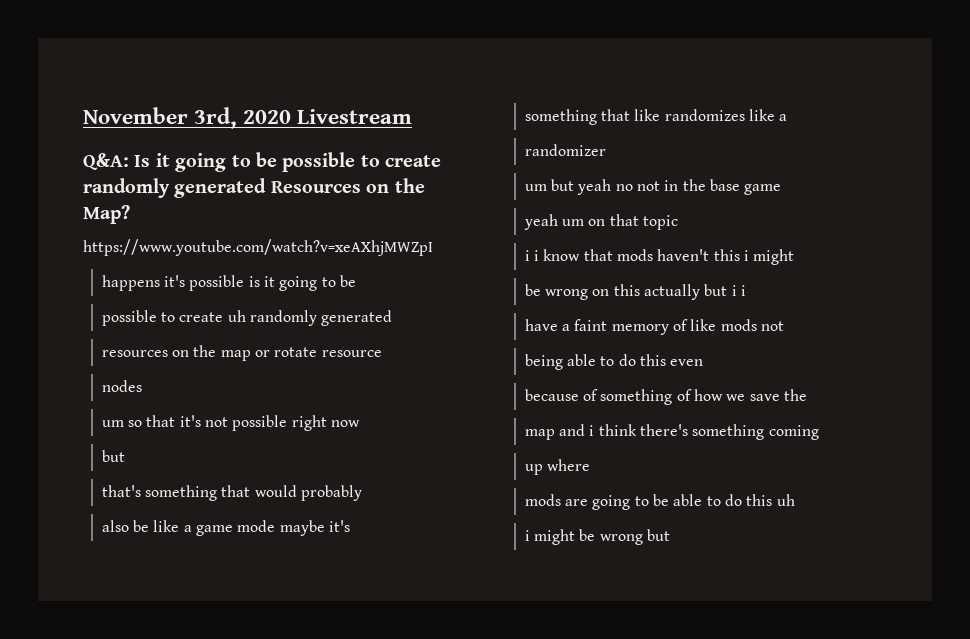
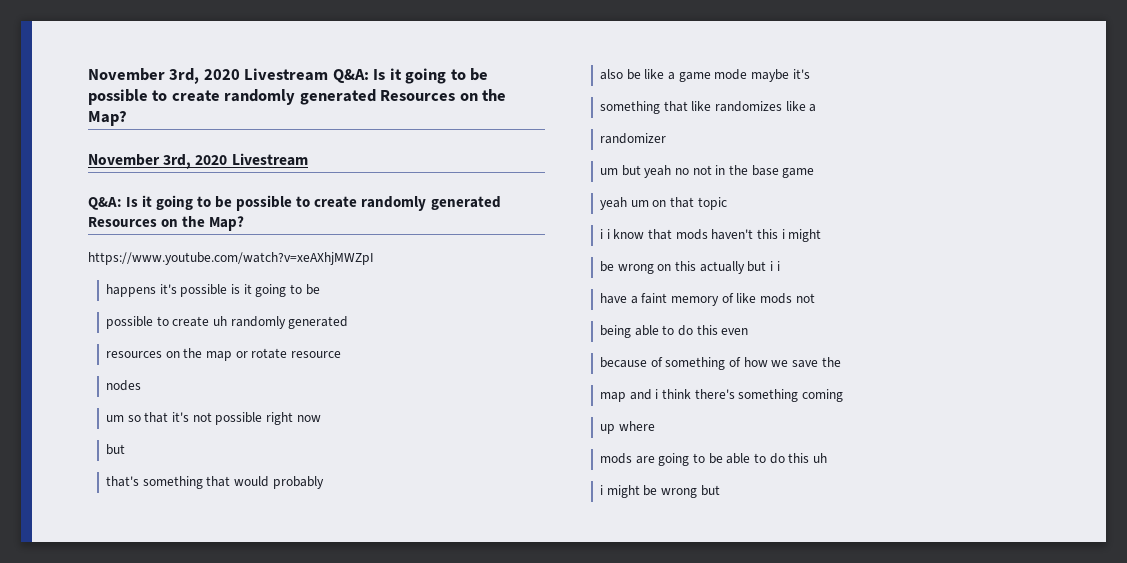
[83,107,413,129] November 3rd, 2020 Livestream -> [88,68,489,84] [88,89,507,105] [88,111,127,126] [88,153,308,169] November 3rd, 2020 Livestream Q&A: Is it going to be possible to create randomly generated Resources on the Map? // November 3rd, 2020 Livestream

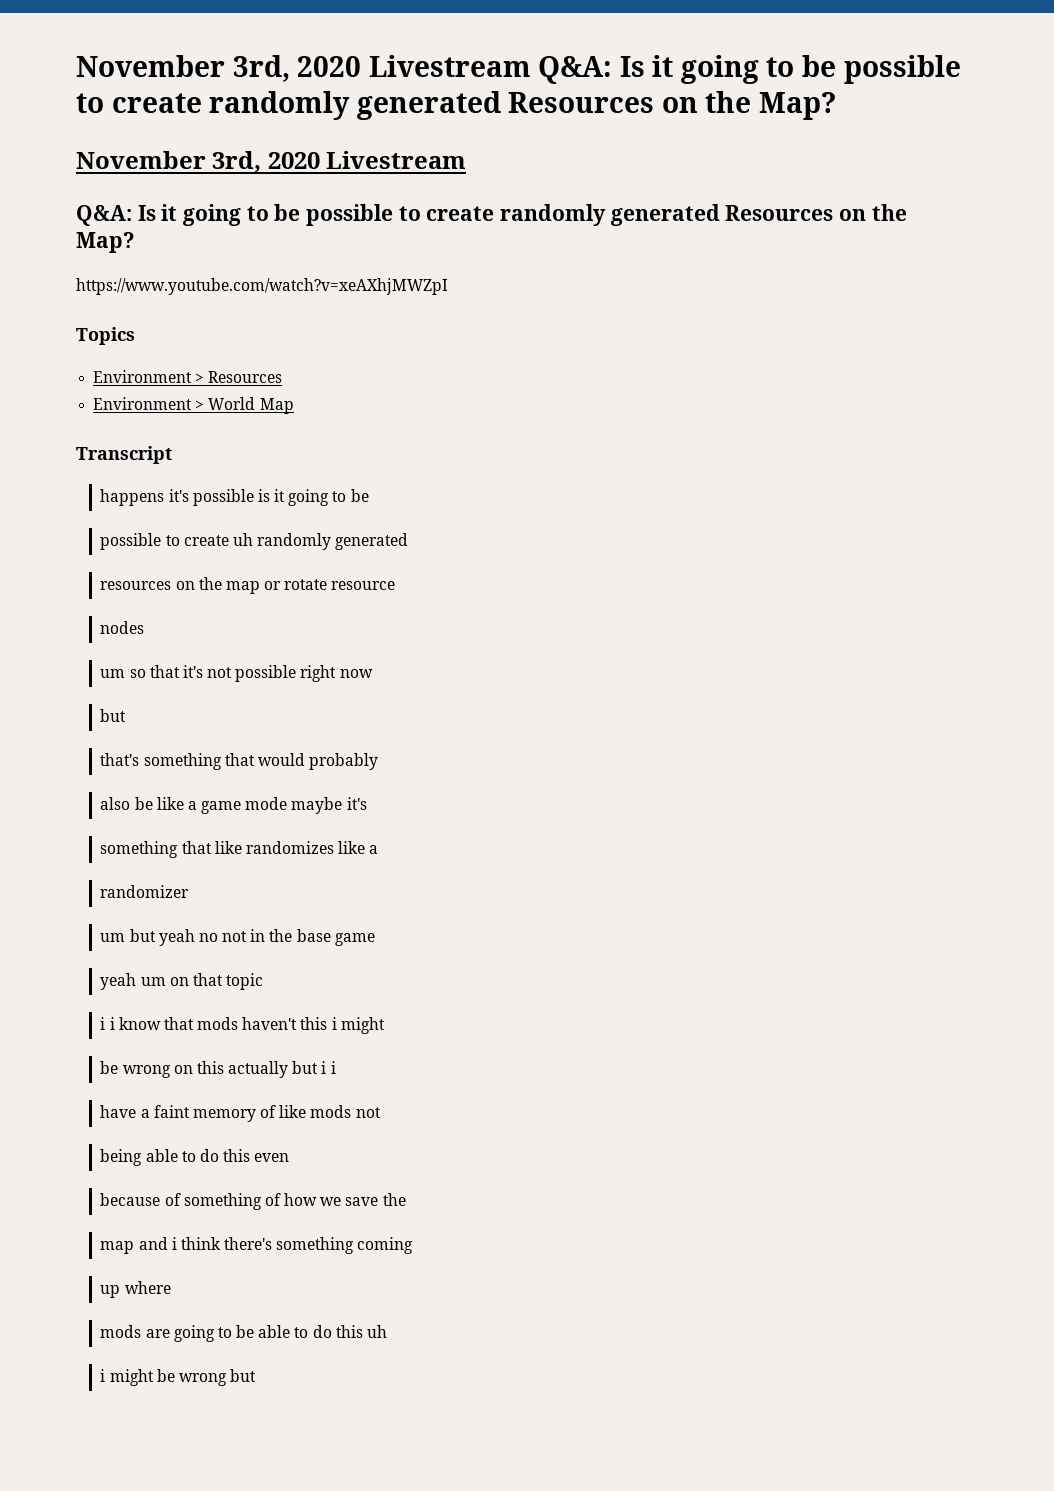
(374, 258) none -> [76,327,135,345] [93,370,283,383] [93,397,294,414] [76,446,172,464] // Topics // Environment > Resources // Environment > World Map // Transcript

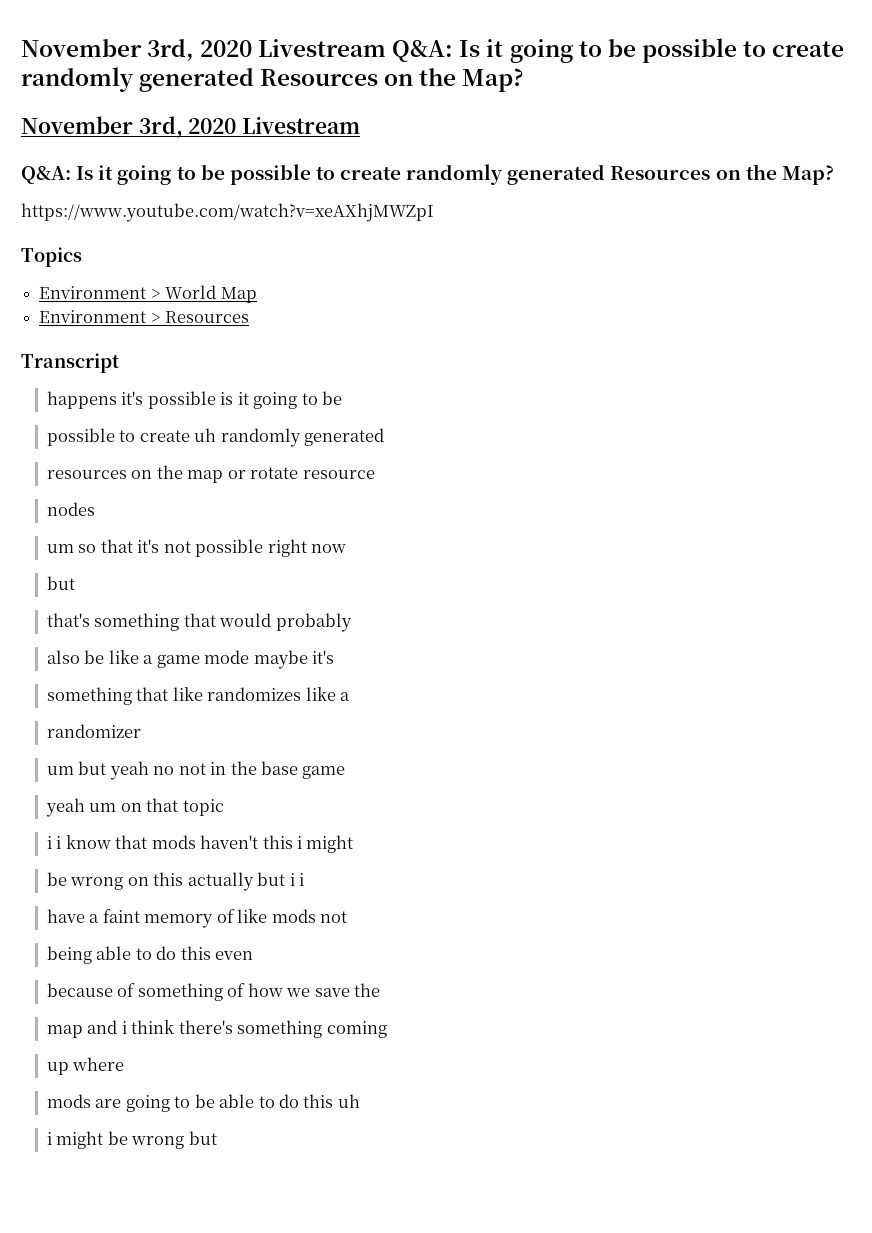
[208,371,283,383] [93,397,294,414] Resources // Environment > World Map -> [165,285,257,303] [39,310,250,323] World Map // Environment > Resources

